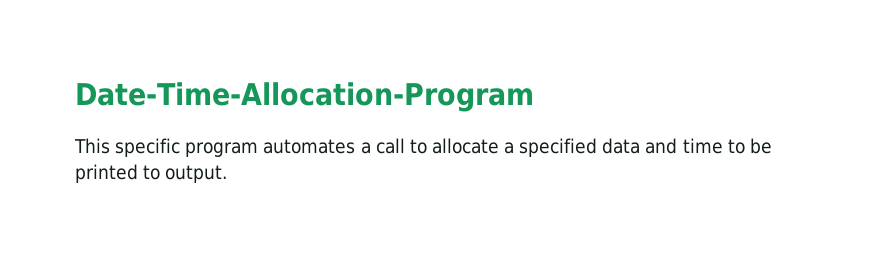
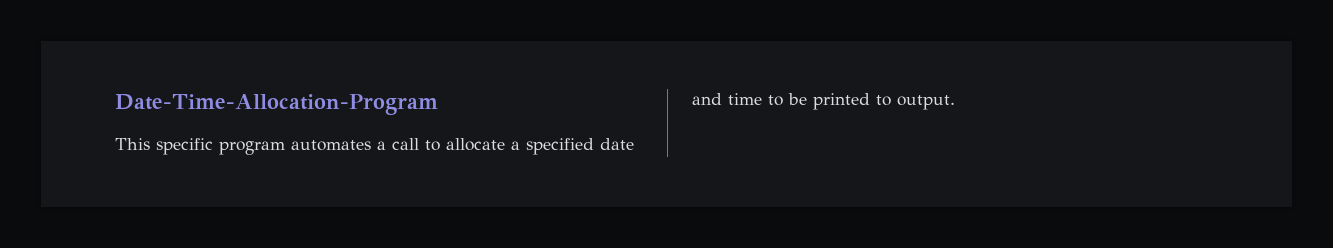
[602,138,641,154] data -> [600,138,634,150] date

